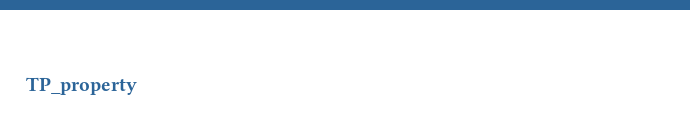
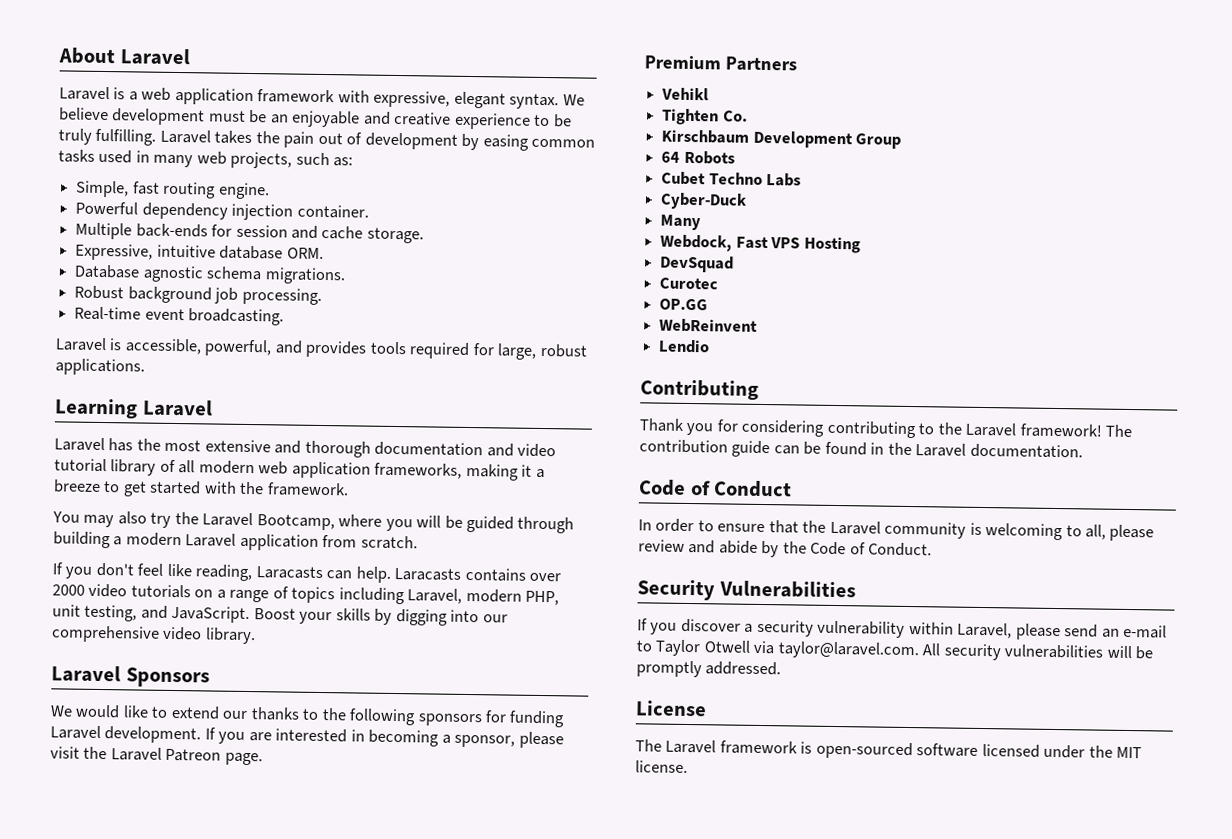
[26,77,137,95] TP_property -> [58,47,191,66] [59,86,585,110] [59,107,572,130] [58,128,596,151] [58,149,354,169] [75,180,270,200] [75,201,369,221] [75,222,424,244] [75,243,324,261] [74,264,346,285] [74,285,322,305] [74,306,285,326] [55,337,588,360] [55,358,145,376] [54,398,213,419] [54,437,557,458] [54,458,545,481] [53,479,349,497] [52,511,575,534] [53,531,418,551] [52,562,562,583] [52,583,560,606] [52,604,508,626] [51,625,256,645] [51,665,210,688] [50,704,566,728] [50,725,564,749] [50,746,263,766] [644,55,797,72] [661,87,710,101] [662,108,748,126] [661,129,902,149] [661,150,735,165] [661,171,802,187] [660,192,748,210] [660,214,702,231] [660,234,861,254] [660,255,735,273] [659,277,719,290] [659,298,709,311] [659,318,759,333] [658,339,711,354] [640,379,759,400] [639,418,1133,439] [639,439,1083,459] [638,479,793,498] [638,518,1155,542] [638,539,933,558] [637,579,856,601] [637,618,1168,641] [636,639,1154,661] [636,660,782,678] [635,700,707,717] [635,739,1143,760] [635,760,688,774] About Laravel // Laravel is a web application framework with expressive, elegant syntax. We believe development must be an enjoyable and creative experience to be truly fulfilling. Laravel takes the pain out of development by easing common tasks used in many web projects, such as: // Simple, fast routing engine. // Powerful dependency injection container. // Multiple back-ends for session and cache storage. // Expressive, intuitive database ORM. // Database agnostic schema migrations. // Robust background job processing. // Real-time event broadcasting. // Laravel is accessible, powerful, and provides tools required for large, robust applications. // Learning Laravel // Laravel has the most extensive and thorough documentation and video tutorial library of all modern web application frameworks, making it a breeze to get started with the framework. // You may also try the Laravel Bootcamp, where you will be guided through building a modern Laravel application from scratch. // If you don't feel like reading, Laracasts can help. Laracasts contains over 2000 video tutorials on a range of topics including Laravel, modern PHP, unit testing, and JavaScript. Boost your skills by digging into our comprehensive video library. // Laravel Sponsors // We would like to extend our thanks to the following sponsors for funding Laravel development. If you are interested in becoming a sponsor, please visit the Laravel Patreon page. // Premium Partners // Vehikl // Tighten Co. // Kirschbaum Development Group // 64 Robots // Cubet Techno Labs // Cyber-Duck // Many // Webdock, Fast VPS Hosting // DevSquad // Curotec // OP.GG // WebReinvent // Lendio // Contributing // Thank you for considering contributing to the Laravel framework! The contribution guide can be found in the Laravel documentation. // Code of Conduct // In order to ensure that the Laravel community is welcoming to all, please review and abide by the Code of Conduct. // Security Vulnerabilities // If you discover a security vulnerability within Laravel, please send an e-mail to Taylor Otwell via taylor@laravel.com. All security vulnerabilities will be promptly addressed. // License // The Laravel framework is open-sourced software licensed under the MIT license.

